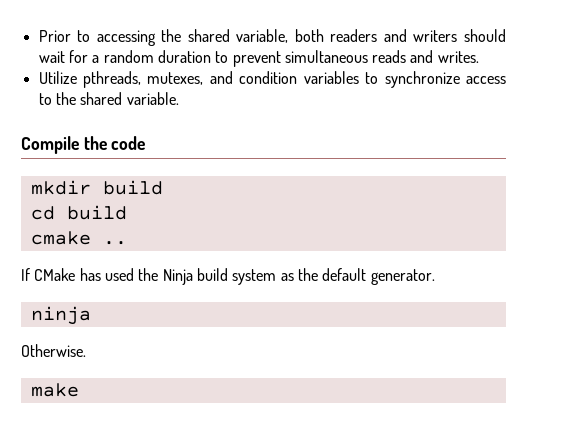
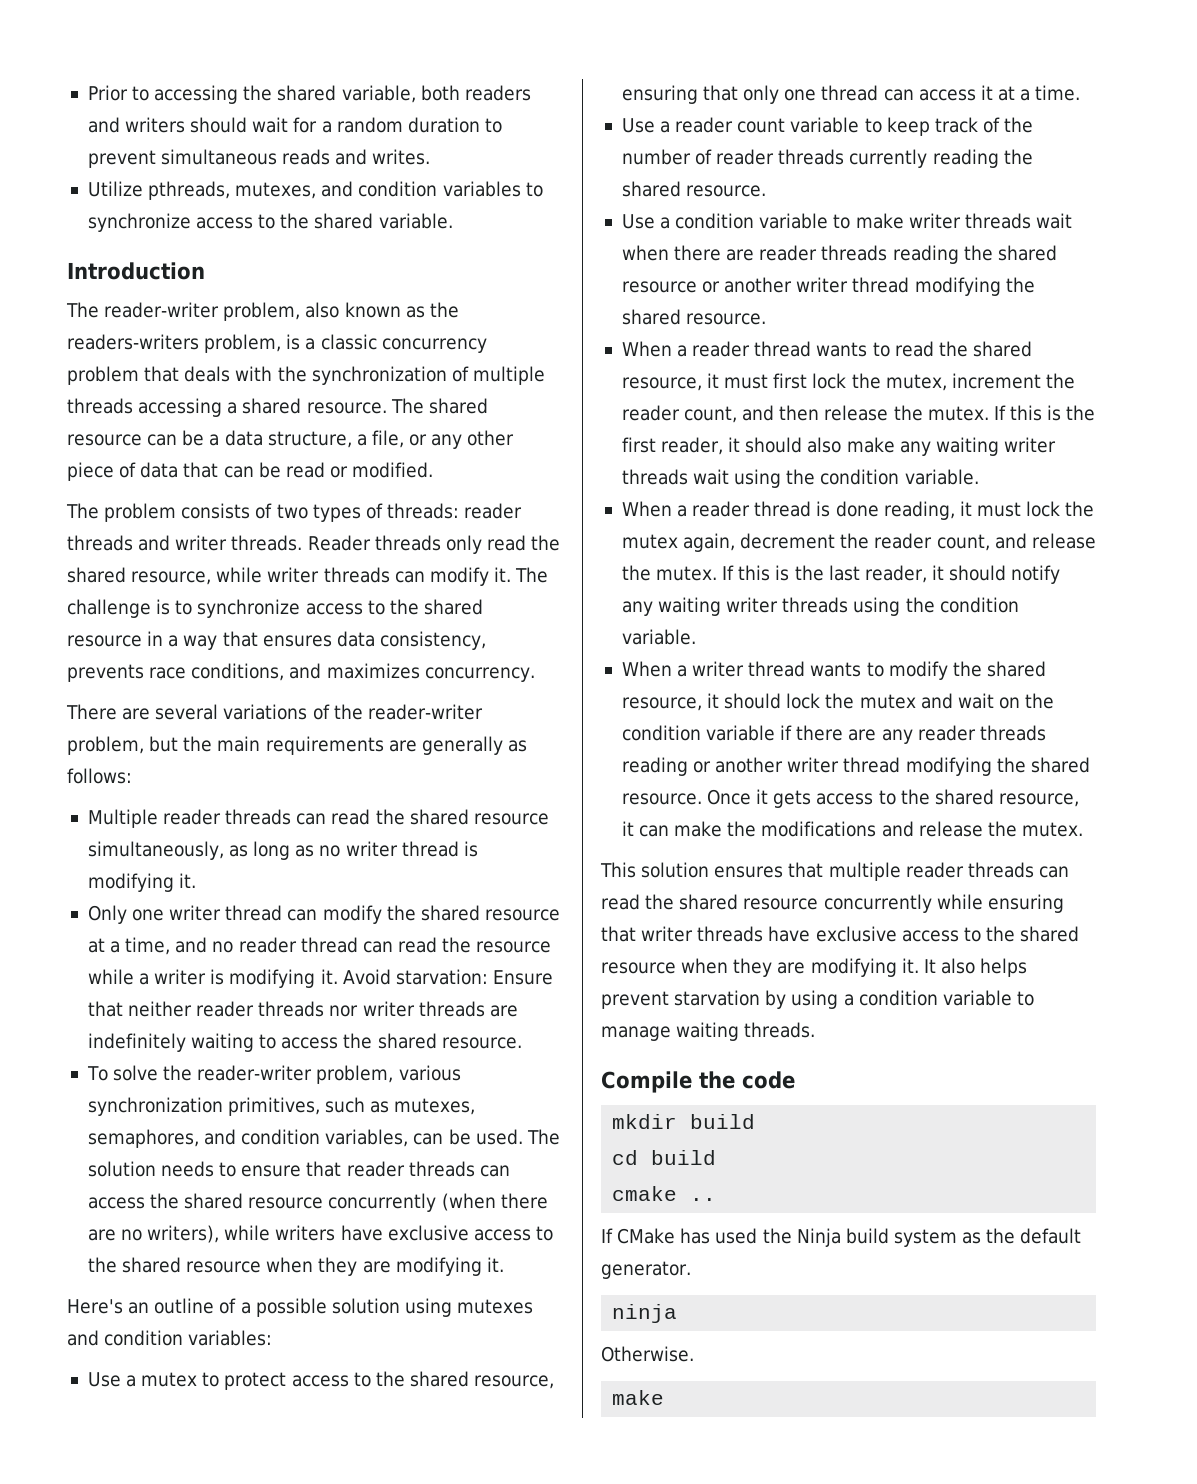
(179, 98) none -> [67,262,205,280] [66,302,459,321] [67,334,487,353] [67,366,545,385] [67,398,488,417] [67,430,515,449] [67,462,434,481] [66,503,523,522] [67,535,561,554] [67,567,549,586] [67,599,483,618] [67,631,486,650] [67,663,535,682] [66,704,483,720] [67,736,527,755] [67,768,132,784] [87,809,549,828] [87,841,478,860] [87,873,197,892] [87,905,560,924] [87,937,552,955] [87,969,553,988] [87,1001,518,1017] [87,1033,522,1052] [86,1065,461,1084] [87,1097,476,1116] [87,1129,560,1148] [87,1161,510,1177] [87,1193,548,1212] [87,1225,553,1243] [87,1257,504,1276] [67,1298,534,1317] [67,1330,273,1346] [87,1371,555,1390] [621,85,1081,104] [621,117,1034,136] [621,149,1033,168] [621,181,767,197] [621,213,1072,229] [621,245,1057,264] [621,277,1035,296] [621,309,767,325] [621,341,1032,357] [621,373,1075,391] [621,405,1096,423] [621,437,1056,456] [621,469,979,488] [621,501,1095,520] [621,533,1096,552] [621,565,1061,584] [621,597,1019,616] [621,629,696,645] [621,661,1046,680] [621,693,1055,711] [621,725,1046,744] [621,757,1090,776] [621,789,1079,808] [621,821,1083,837] [600,862,1069,881] [601,894,1064,913] [601,926,1080,942] [601,958,1028,977] [601,990,1034,1009] [601,1022,816,1041] // Introduction // The reader-writer problem, also known as the readers-writers problem, is a classic concurrency problem that deals with the synchronization of multiple threads accessing a shared resource. The shared resource can be a data structure, a file, or any other piece of data that can be read or modified. // The problem consists of two types of threads: reader threads and writer threads. Reader threads only read the shared resource, while writer threads can modify it. The challenge is to synchronize access to the shared resource in a way that ensures data consistency, prevents race conditions, and maximizes concurrency. // There are several variations of the reader-writer problem, but the main requirements are generally as follows: // Multiple reader threads can read the shared resource simultaneously, as long as no writer thread is modifying it. // Only one writer thread can modify the shared resource at a time, and no reader thread can read the resource while a writer is modifying it. Avoid starvation: Ensure that neither reader threads nor writer threads are indefinitely waiting to access the shared resource. // To solve the reader-writer problem, various synchronization primitives, such as mutexes, semaphores, and condition variables, can be used. The solution needs to ensure that reader threads can access the shared resource concurrently (when there are no writers), while writers have exclusive access to the shared resource when they are modifying it. // Here's an outline of a possible solution using mutexes and condition variables: // Use a mutex to protect access to the shared resource, ensuring that only one thread can access it at a time. // Use a reader count variable to keep track of the number of reader threads currently reading the shared resource. // Use a condition variable to make writer threads wait when there are reader threads reading the shared resource or another writer thread modifying the shared resource. // When a reader thread wants to read the shared resource, it must first lock the mutex, increment the reader count, and then release the mutex. If this is the first reader, it should also make any waiting writer threads wait using the condition variable. // When a reader thread is done reading, it must lock the mutex again, decrement the reader count, and release the mutex. If this is the last reader, it should notify any waiting writer threads using the condition variable. // When a writer thread wants to modify the shared resource, it should lock the mutex and wait on the condition variable if there are any reader threads reading or another writer thread modifying the shared resource. Once it gets access to the shared resource, it can make the modifications and release the mutex. // This solution ensures that multiple reader threads can read the shared resource concurrently while ensuring that writer threads have exclusive access to the shared resource when they are modifying it. It also helps prevent starvation by using a condition variable to manage waiting threads.

